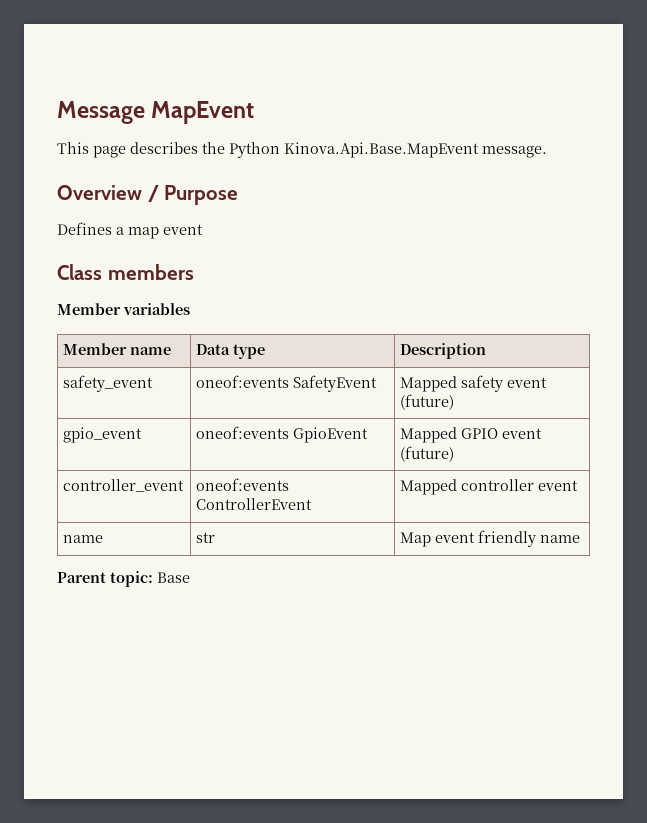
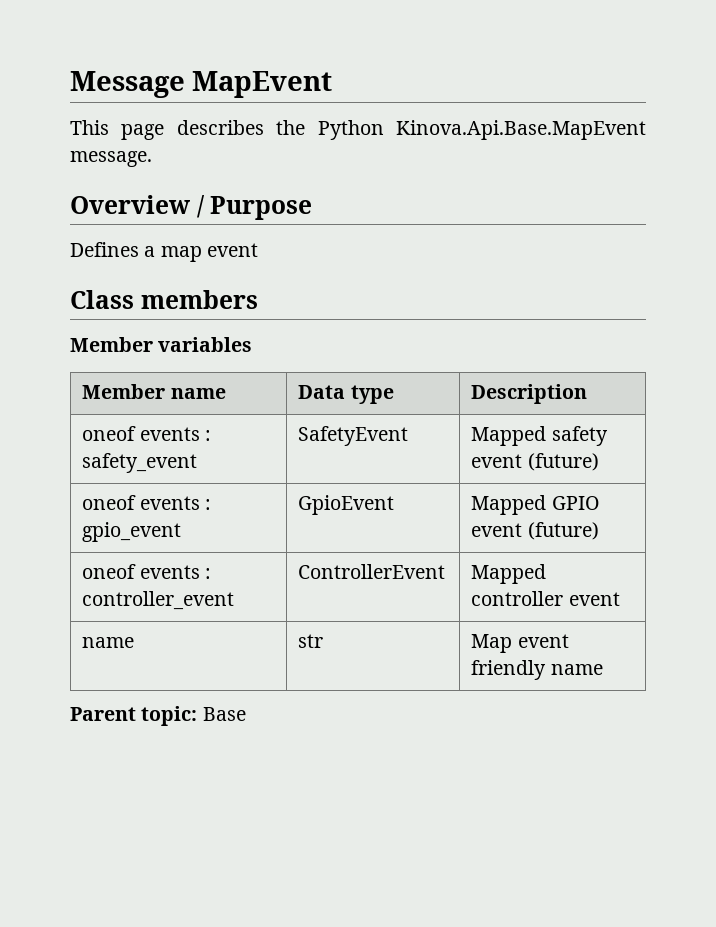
(487, 351) none -> [82,426,211,441] oneof events :
[196,375,290,388] oneof:events -> (198, 463) none
(455, 402) none -> [82,495,211,510] oneof events :
[196,426,290,439] oneof:events -> (182, 532) none
(455, 454) none -> [82,564,211,579] oneof events :
[196,478,290,491] oneof:events -> (235, 600) none

